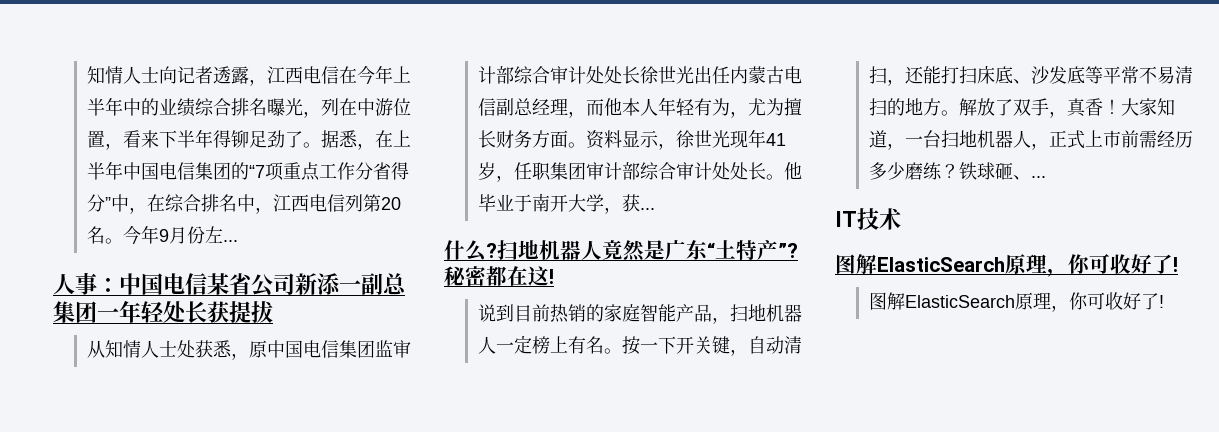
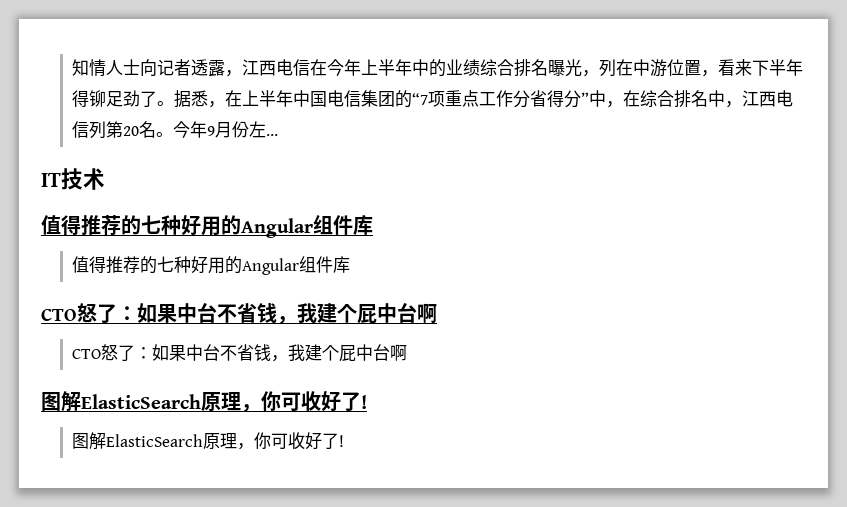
[53,272,407,297] [53,300,273,323] [87,340,412,360] [478,66,803,84] [478,97,803,118] [478,129,787,150] [478,162,803,182] [478,193,656,214] [444,240,798,262] [444,266,554,286] [478,304,803,324] [478,335,803,356] [869,65,1194,86] [869,98,1176,118] [869,130,1194,150] [869,162,1047,180] [835,208,901,230] 人事：中国电信某省公司新添一副总集团一年轻处长获提拔 // 从知情人士处获悉，原中国电信集团监审计部综合审计处处长徐世光出任内蒙古电信副总经理，而他本人年轻有为，尤为擅长财务方面。资料显示，徐世光现年41岁，任职集团审计部综合审计处处长。他毕业于南开大学，获... // 什么?扫地机器人竟然是广东“土特产”?秘密都在这! // 说到目前热销的家庭智能产品，扫地机器人一定榜上有名。按一下开关键，自动清扫，还能打扫床底、沙发底等平常不易清扫的地方。解放了双手，真香！大家知道，一台扫地机器人，正式上市前需经历多少磨练？铁球砸、... // IT技术 -> [41,168,105,190] [41,215,373,238] [71,256,350,275] [41,303,437,324] [71,344,407,362] IT技术 // 值得推荐的七种好用的Angular组件库 // 值得推荐的七种好用的Angular组件库 // CTO怒了：如果中台不省钱，我建个屁中台啊 // CTO怒了：如果中台不省钱，我建个屁中台啊

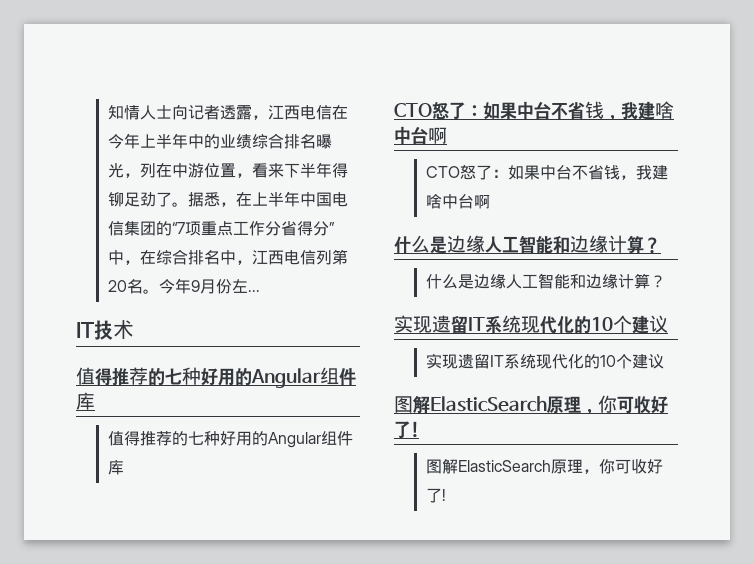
[337,304,377,324] 个屁 -> [654,101,674,119] 啥
[321,344,407,362] 个屁中台啊 -> [425,193,490,209] [394,235,661,254] [425,273,666,289] [394,315,668,334] [425,353,664,369] 啥中台啊 // 什么是边缘人工智能和边缘计算？ // 什么是边缘人工智能和边缘计算？ // 实现遗留IT系统现代化的10个建议 // 实现遗留IT系统现代化的10个建议

